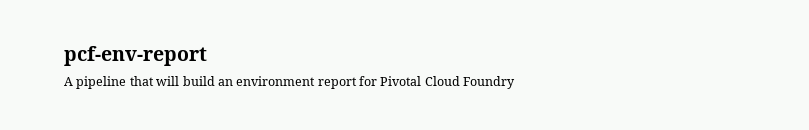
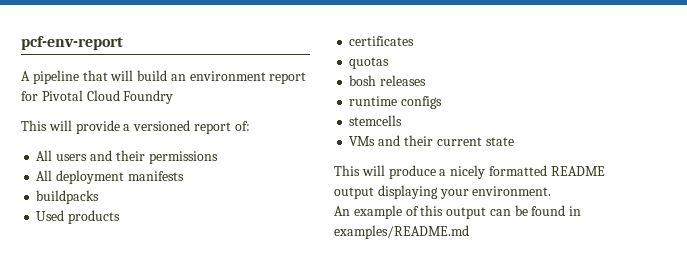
(516, 82) none -> [21,120,250,134] [36,150,218,164] [36,170,184,184] [36,190,100,204] [36,210,121,224] [349,36,415,46] [349,57,390,69] [349,75,427,86] [349,96,443,109] [349,115,403,126] [349,135,514,146] [334,165,605,179] [334,185,552,199] [334,205,582,219] [334,225,469,239] // This will provide a versioned report of: // All users and their permissions // All deployment manifests // buildpacks // Used products // certificates // quotas // bosh releases // runtime configs // stemcells // VMs and their current state // This will produce a nicely formatted README output displaying your environment. // An example of this output can be found in examples/README.md

